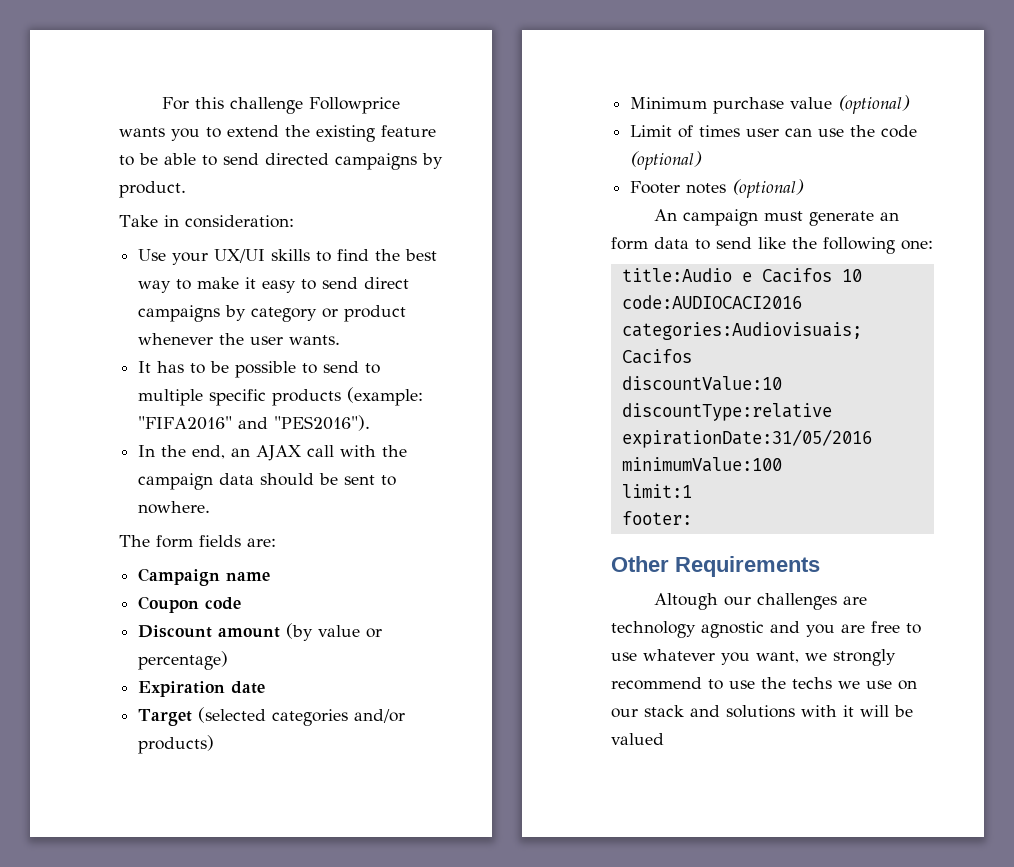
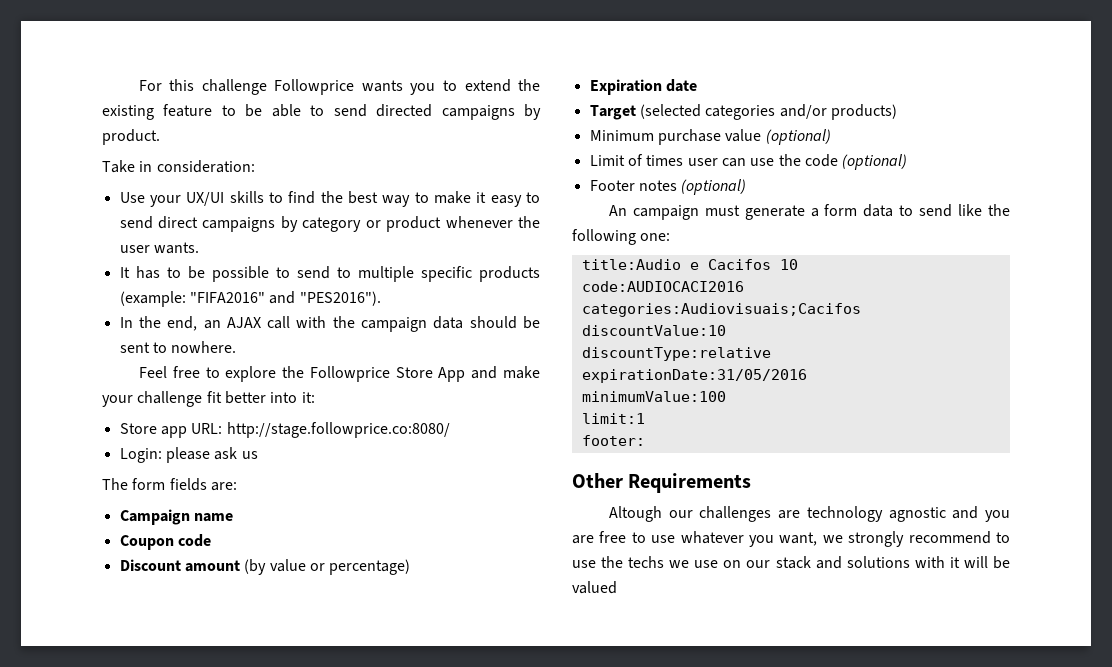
(211, 507) none -> [138,366,540,382] [102,391,315,407] [119,422,450,438] [119,447,258,463] // Feel free to explore the Followprice Store App and make your challenge fit better into it: // Store app URL: http://stage.followprice.co:8080/ // Login: please ask us
[880,212,900,221] an -> [810,208,819,217] a

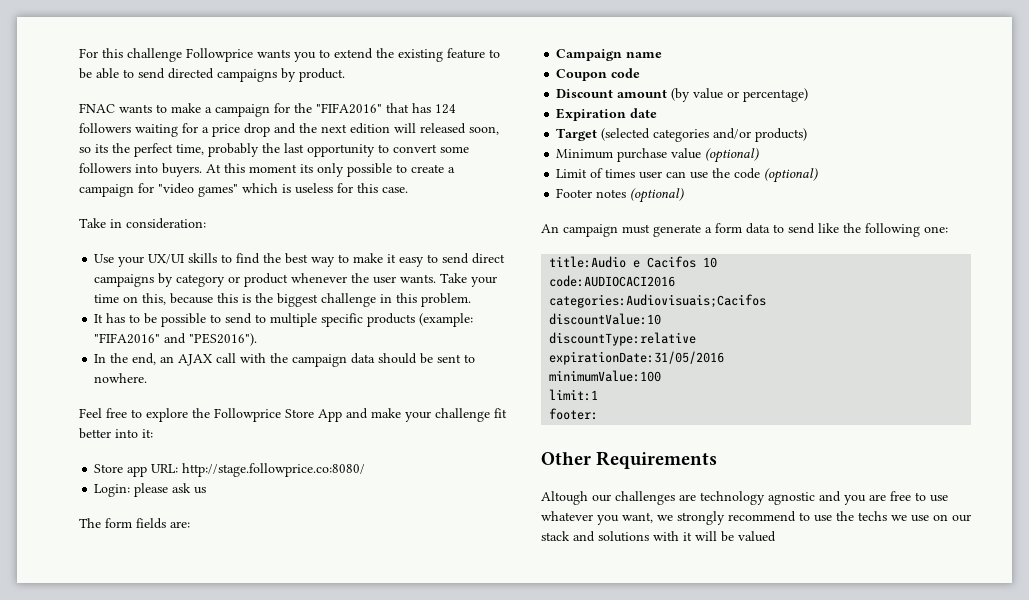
(160, 137) none -> [79,103,456,117] [79,123,499,137] [79,143,469,157] [79,163,455,177] [79,183,408,197] // FNAC wants to make a campaign for the "FIFA2016" that has 124 followers waiting for a price drop and the next edition will released soon, so its the perfect time, probably the last opportunity to convert some followers into buyers. At this moment its only possible to create a campaign for "video games" which is useless for this case.
(199, 248) none -> [440,273,498,287] [94,293,472,307] Take your time on this, because this is the biggest challenge in this problem.

